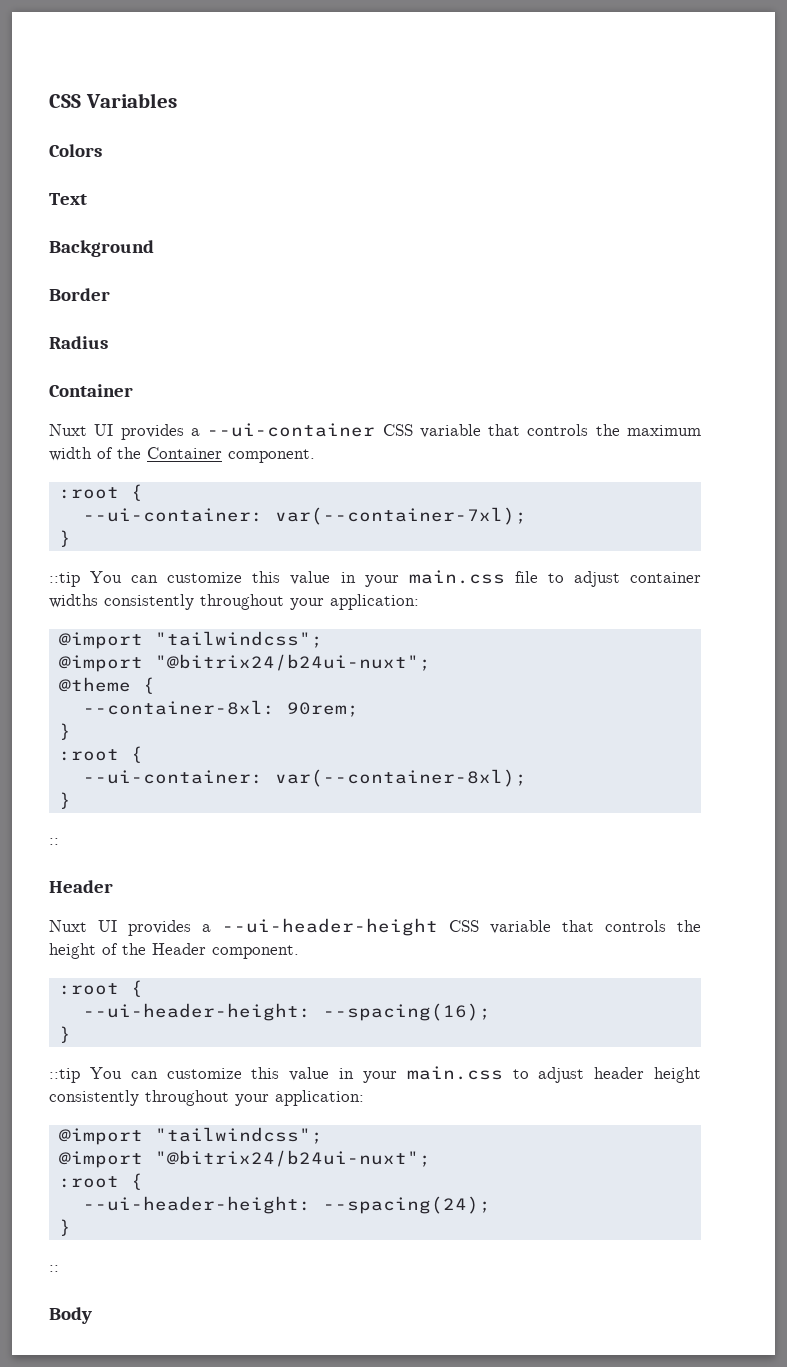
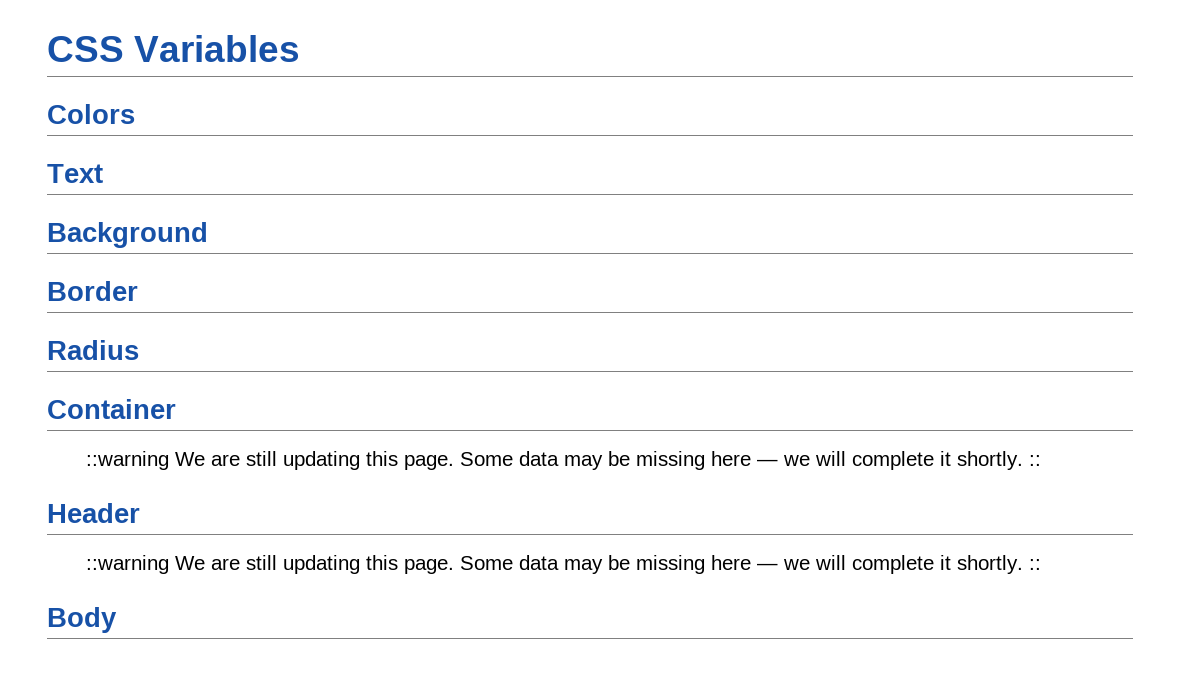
[49,423,701,440] [49,447,315,463] [58,484,143,501] [82,507,527,525] [58,530,71,547] [49,570,701,587] [49,594,419,610] [58,631,323,649] [58,654,431,672] [58,677,155,694] [82,700,359,717] [58,723,71,740] [58,746,143,763] [82,769,527,787] [58,792,71,809] [49,838,59,845] [49,880,113,893] [49,918,701,936] [49,943,299,959] [58,980,143,997] [82,1003,491,1021] [58,1026,71,1043] [49,1066,701,1083] [49,1090,364,1106] [58,1127,323,1145] [58,1150,431,1168] [58,1173,143,1190] [82,1196,491,1214] [58,1219,71,1236] Nuxt UI provides a --ui-container CSS variable that controls the maximum width of the Container component. // :root { // --ui-container: var(--container-7xl); // } // ::tip You can customize this value in your main.css file to adjust container widths consistently throughout your application: // @import "tailwindcss"; // @import "@bitrix24/b24ui-nuxt"; // @theme { // --container-8xl: 90rem; // } // :root { // --ui-container: var(--container-8xl); // } // :: // Header // Nuxt UI provides a --ui-header-height CSS variable that controls the height of the Header component. // :root { // --ui-header-height: --spacing(16); // } // ::tip You can customize this value in your main.css to adjust header height consistently throughout your application: // @import "tailwindcss"; // @import "@bitrix24/b24ui-nuxt"; // :root { // --ui-header-height: --spacing(24); // } // -> [86,451,1042,470] [47,503,140,523] [86,555,1024,574] ::warning We are still updating this page. Some data may be missing here — we will complete it shortly. :: // Header // ::warning We are still updating this page. Some data may be missing here — we will complete it shortly.

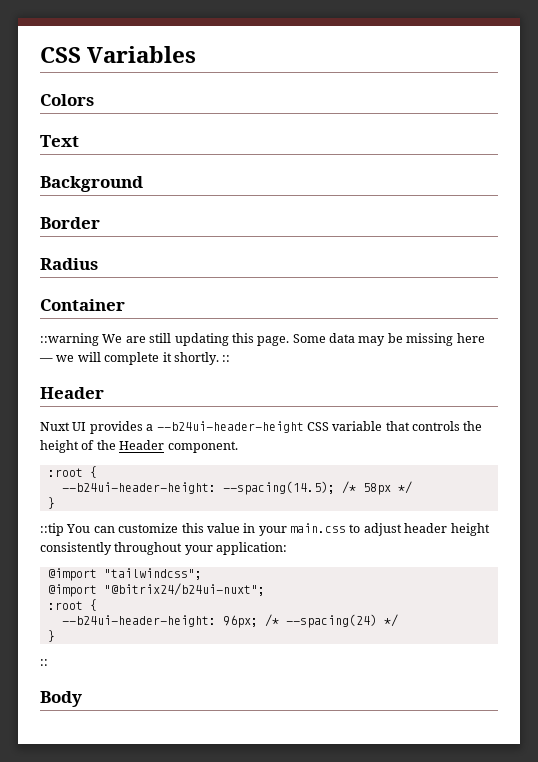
[86,555,1024,574] ::warning We are still updating this page. Some data may be missing here — we will complete it shortly. -> [40,421,483,434] [40,440,238,453] [47,466,97,478] [61,481,412,495] [47,497,55,509] [40,523,490,536] [40,542,288,555] [47,568,202,581] [47,583,265,597] [47,599,97,611] [61,614,398,628] [47,630,55,642] Nuxt UI provides a --b24ui-header-height CSS variable that controls the height of the Header component. // :root { // --b24ui-header-height: --spacing(14.5); /* 58px */ // } // ::tip You can customize this value in your main.css to adjust header height consistently throughout your application: // @import "tailwindcss"; // @import "@bitrix24/b24ui-nuxt"; // :root { // --b24ui-header-height: 96px; /* --spacing(24) */ // } //

